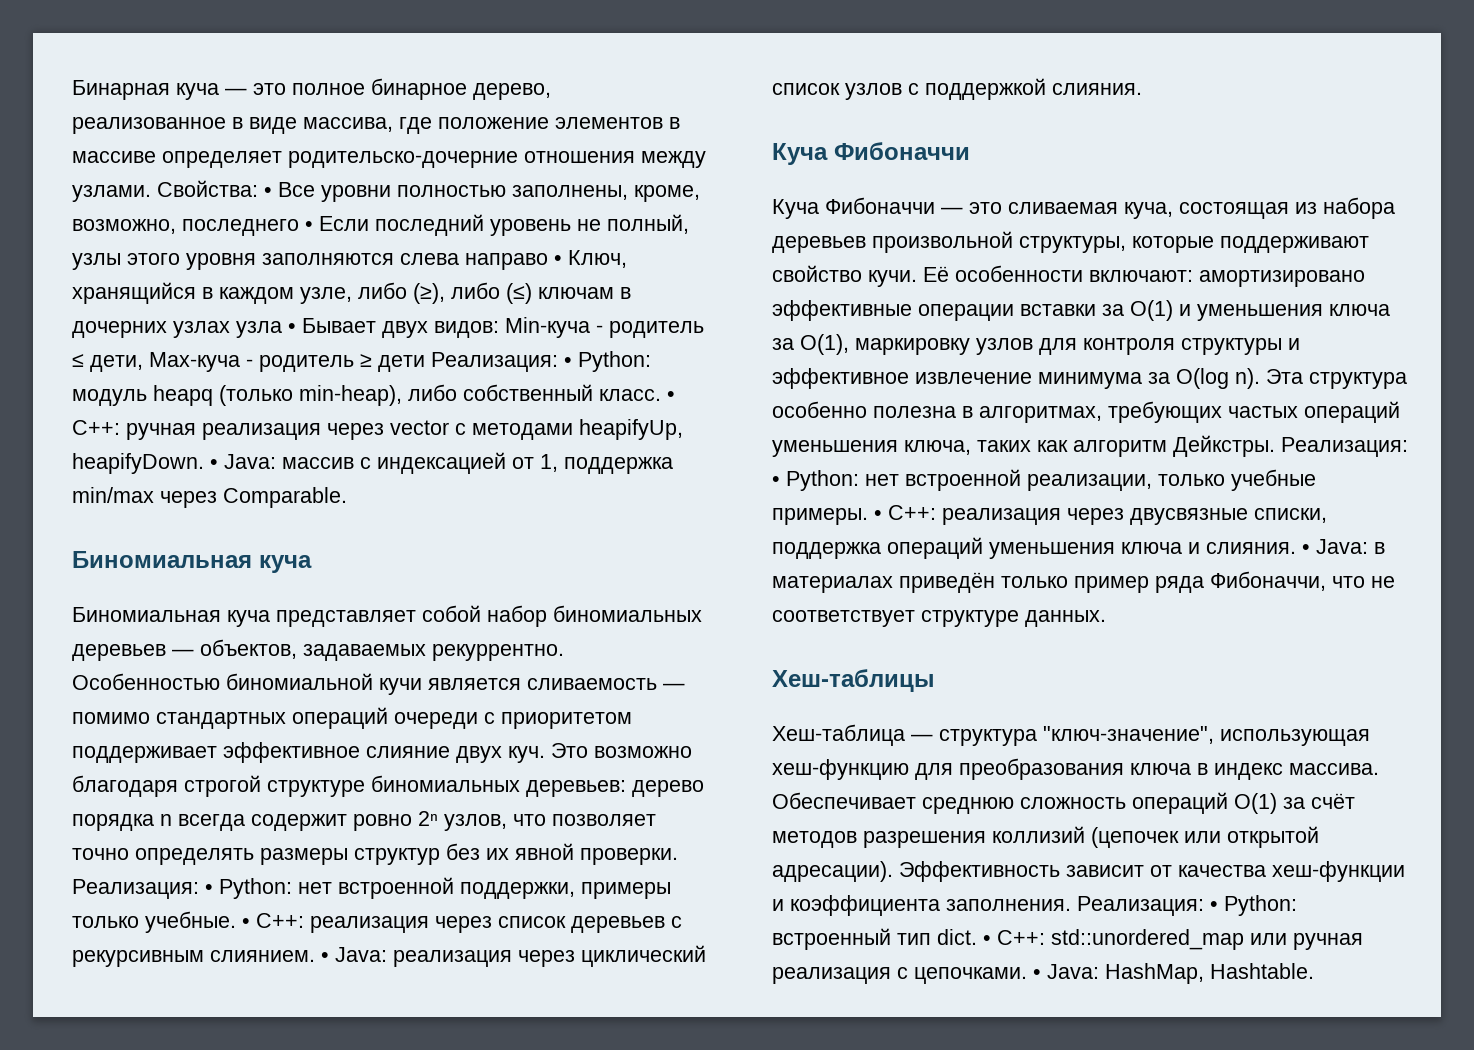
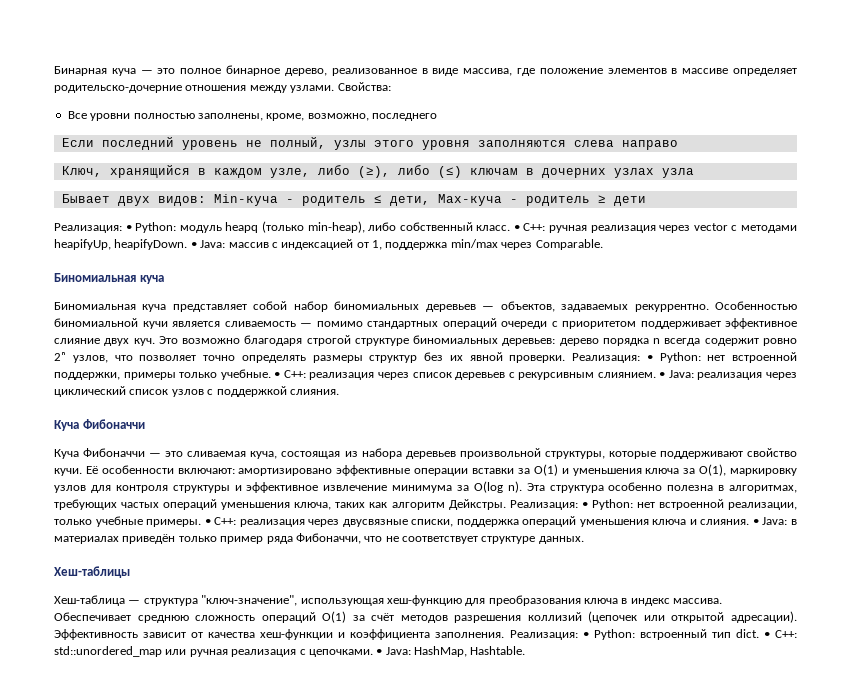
[264,187,272,197] • -> (391, 86) //
[305,221,313,231] • -> (437, 117) //
[554,255,562,265] • -> (678, 145) //
[288,323,296,333] • -> (694, 173) //
(425, 363) none -> (646, 201) //

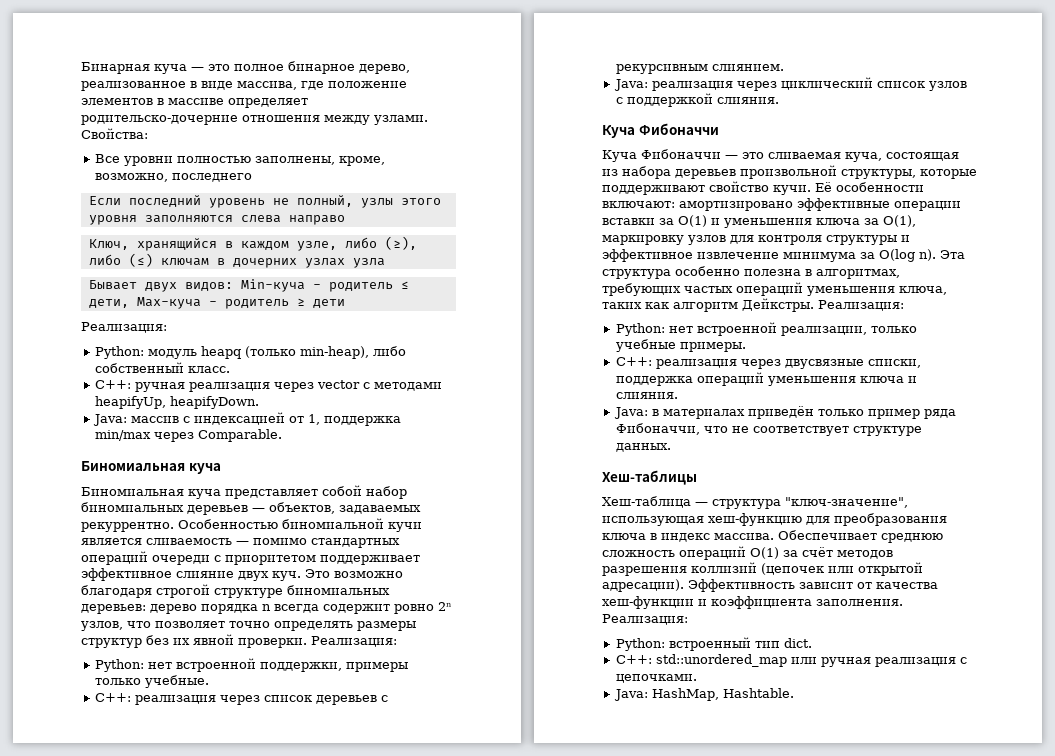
[125,225,132,231] • -> (167, 327) //
[513,225,520,231] • -> (230, 369) //
[190,242,197,248] • -> (259, 402) //
[646,355,653,361] • -> (397, 641) //
[274,372,281,378] • -> (209, 681) //
[659,372,666,378] • -> (784, 67) //
[581,502,588,508] • -> (904, 305) //
[204,519,211,525] • -> (746, 347) //
[752,519,759,525] • -> (678, 395) //
[582,632,589,638] • -> (688, 619) //
[763,632,770,638] • -> (812, 643) //
[376,649,383,655] • -> (697, 678) //

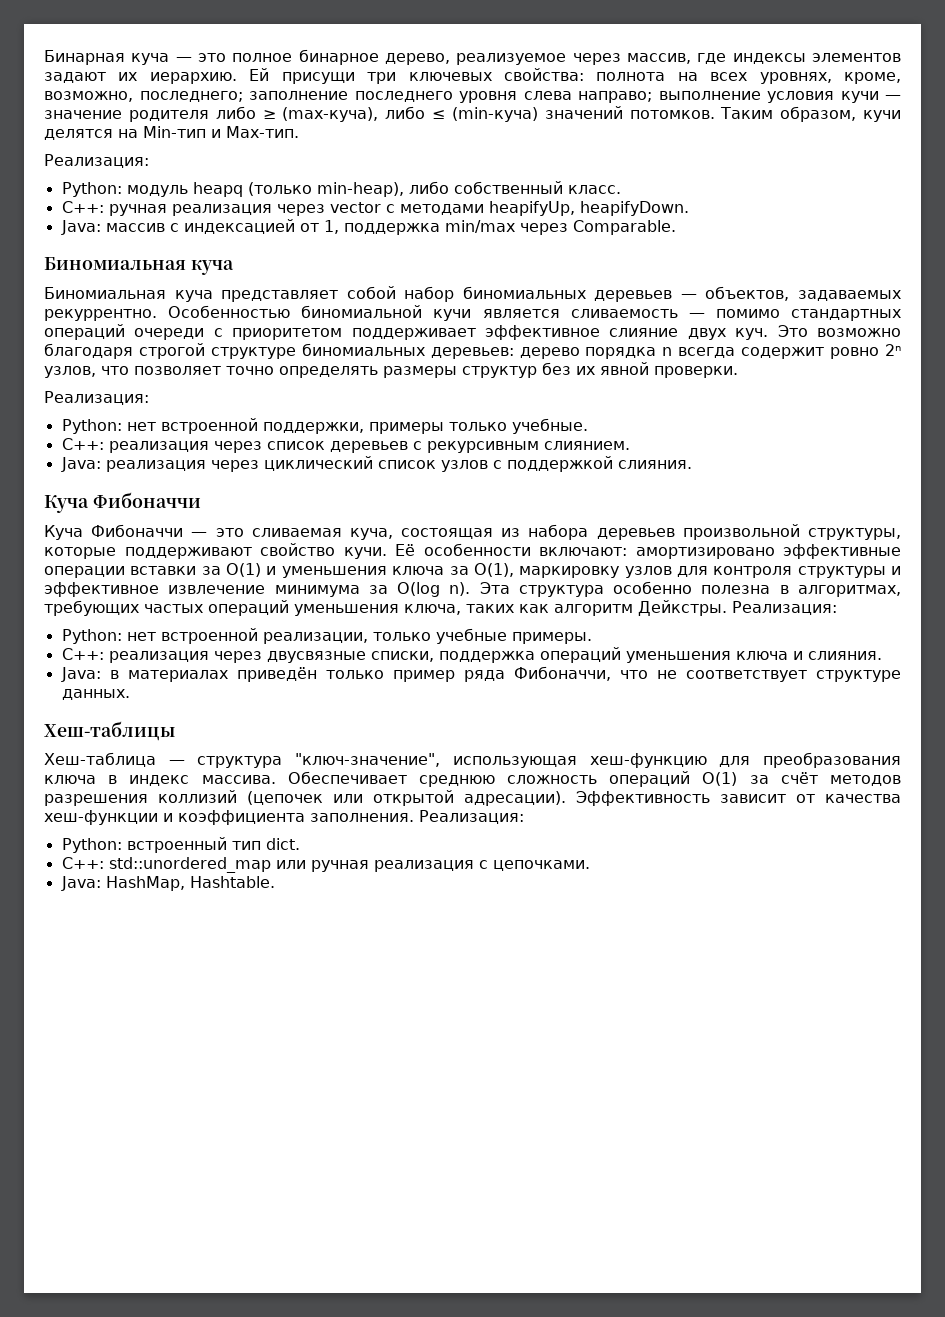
[81,81,407,91] [81,98,308,108] [81,115,428,125] [81,128,148,139] [94,154,385,166] [94,173,252,182] [88,195,441,208] [88,215,345,225] [88,236,417,251] [88,253,385,268] [88,279,409,292] [88,297,345,309] реализованное в виде массива, где положение элементов в массиве определяет родительско-дочерние отношения между узлами. Свойства: // Все уровни полностью заполнены, кроме, возможно, последнего // Если последний уровень не полный, узлы этого уровня заполняются слева направо // Ключ, хранящийся в каждом узле, либо (≥), либо (≤) ключам в дочерних узлах узла // Бывает двух видов: Min-куча - родитель ≤ дети, Max-куча - родитель ≥ дети -> [456,53,902,65] [44,68,901,84] [44,91,901,103] [44,106,902,122] [44,126,299,140] реализуемое через массив, где индексы элементов задают их иерархию. Ей присущи три ключевых свойства: полнота на всех уровнях, кроме, возможно, последнего; заполнение последнего уровня слева направо; выполнение условия кучи — значение родителя либо ≥ (max-куча), либо ≤ (min-куча) значений потомков. Таким образом, кучи делятся на Min-тип и Max-тип.
(307, 643) none -> (738, 372) //

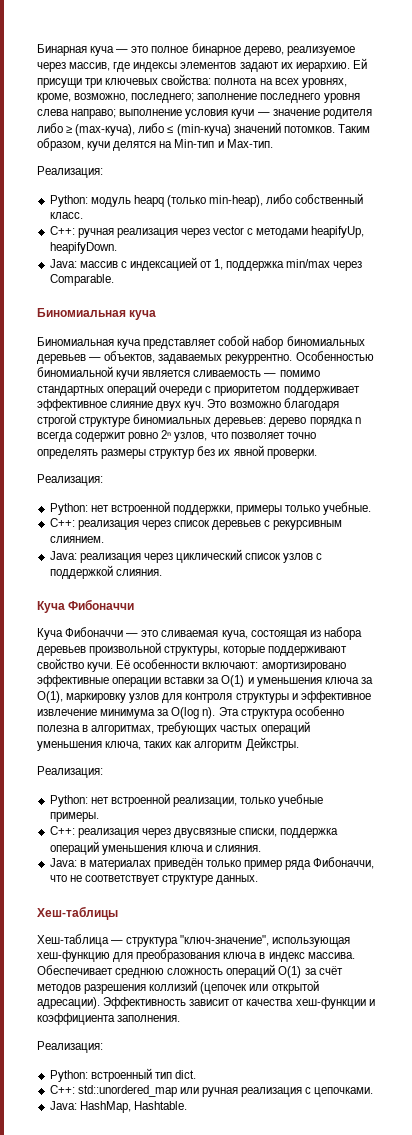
(727, 608) none -> (299, 744) //
(414, 817) none -> (181, 1018) //

